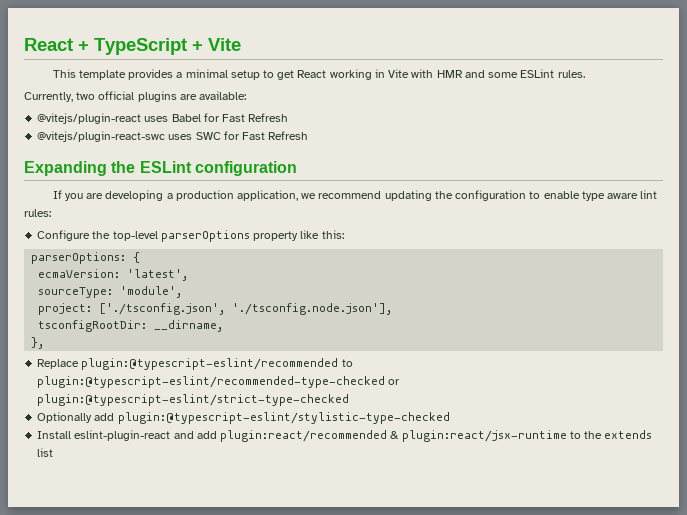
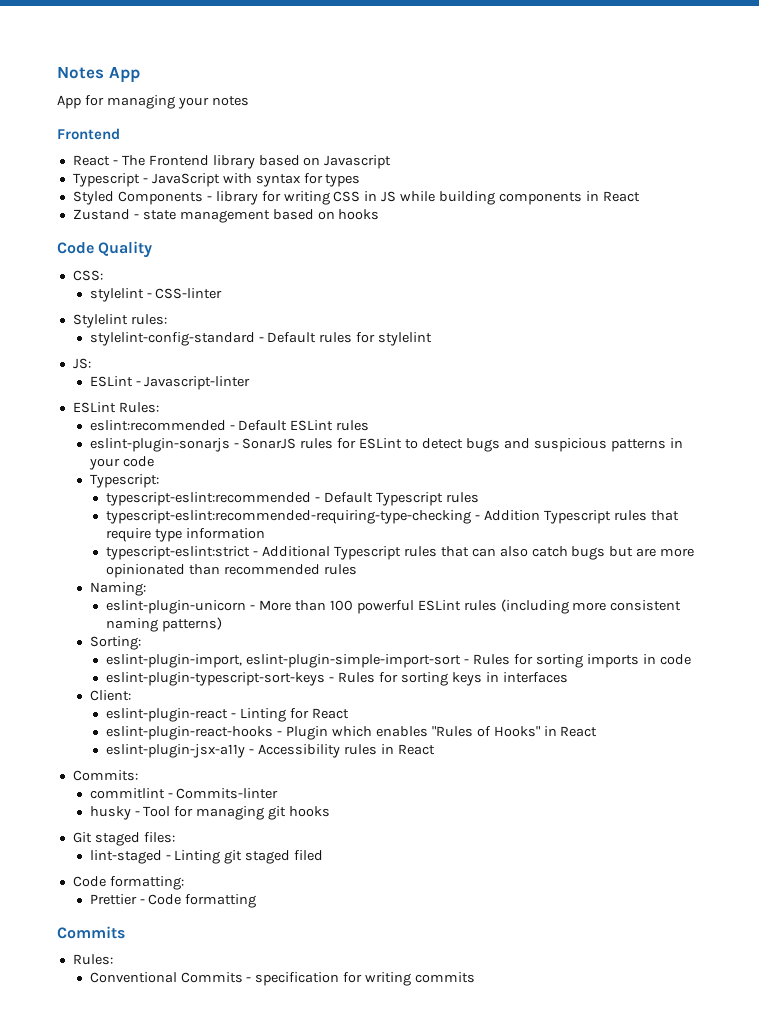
[24,38,241,55] [52,69,585,80] [24,91,247,102] [37,113,289,124] [37,131,309,142] [24,161,297,176] [52,190,658,201] [24,209,51,217] [37,230,344,242] [31,252,141,264] [38,269,189,281] [38,286,183,298] [38,303,393,315] [38,320,224,332] [31,337,45,349] [37,358,353,370] [37,376,401,388] [37,394,350,406] [37,412,450,424] [37,430,653,442] [37,448,54,457] React + TypeScript + Vite // This template provides a minimal setup to get React working in Vite with HMR and some ESLint rules. // Currently, two official plugins are available: // @vitejs/plugin-react uses Babel for Fast Refresh // @vitejs/plugin-react-swc uses SWC for Fast Refresh // Expanding the ESLint configuration // If you are developing a production application, we recommend updating the configuration to enable type aware lint rules: // Configure the top-level parserOptions property like this: // parserOptions: { // ecmaVersion: 'latest', // sourceType: 'module', // project: ['./tsconfig.json', './tsconfig.node.json'], // tsconfigRootDir: __dirname, // }, // Replace plugin:@typescript-eslint/recommended to plugin:@typescript-eslint/recommended-type-checked or plugin:@typescript-eslint/strict-type-checked // Optionally add plugin:@typescript-eslint/stylistic-type-checked // Install eslint-plugin-react and add plugin:react/recommended & plugin:react/jsx-runtime to the extends list -> [57,66,140,83] [57,95,249,109] [57,128,120,140] [72,155,392,169] [72,173,361,187] [72,191,640,205] [72,209,380,223] [57,241,153,258] [72,270,103,281] [89,288,223,302] [72,314,167,328] [89,332,433,346] [72,358,91,369] [89,376,251,390] [72,402,159,413] [89,420,370,431] [89,438,683,452] [88,456,154,470] [89,474,159,488] [106,492,479,506] [106,510,679,524] [106,528,266,542] [106,546,695,560] [106,564,357,578] [89,582,146,596] [106,599,682,614] [106,617,223,632] [89,636,141,650] [106,654,691,668] [106,672,568,686] [89,690,131,701] [106,708,349,722] [106,726,598,740] [106,744,435,758] [72,770,138,781] [89,788,279,799] [89,806,331,820] [72,832,175,846] [89,850,324,864] [72,876,184,890] [89,894,257,908] [57,926,125,939] [72,954,113,965] [89,972,476,986] Notes App // App for managing your notes // Frontend // React - The Frontend library based on Javascript // Typescript - JavaScript with syntax for types // Styled Components - library for writing CSS in JS while building components in React // Zustand - state management based on hooks // Code Quality // CSS: // stylelint - CSS-linter // Stylelint rules: // stylelint-config-standard - Default rules for stylelint // JS: // ESLint - Javascript-linter // ESLint Rules: // eslint:recommended - Default ESLint rules // eslint-plugin-sonarjs - SonarJS rules for ESLint to detect bugs and suspicious patterns in your code // Typescript: // typescript-eslint:recommended - Default Typescript rules // typescript-eslint:recommended-requiring-type-checking - Addition Typescript rules that require type information // typescript-eslint:strict - Additional Typescript rules that can also catch bugs but are more opinionated than recommended rules // Naming: // eslint-plugin-unicorn - More than 100 powerful ESLint rules (including more consistent naming patterns) // Sorting: // eslint-plugin-import, eslint-plugin-simple-import-sort - Rules for sorting imports in code // eslint-plugin-typescript-sort-keys - Rules for sorting keys in interfaces // Client: // eslint-plugin-react - Linting for React // eslint-plugin-react-hooks - Plugin which enables "Rules of Hooks" in React // eslint-plugin-jsx-a11y - Accessibility rules in React // Commits: // commitlint - Commits-linter // husky - Tool for managing git hooks // Git staged files: // lint-staged - Linting git staged filed // Code formatting: // Prettier - Code formatting // Commits // Rules: // Conventional Commits - specification for writing commits

